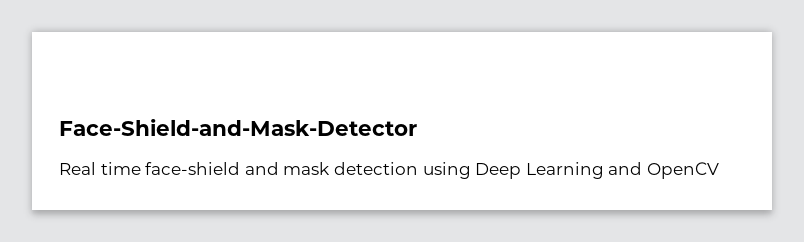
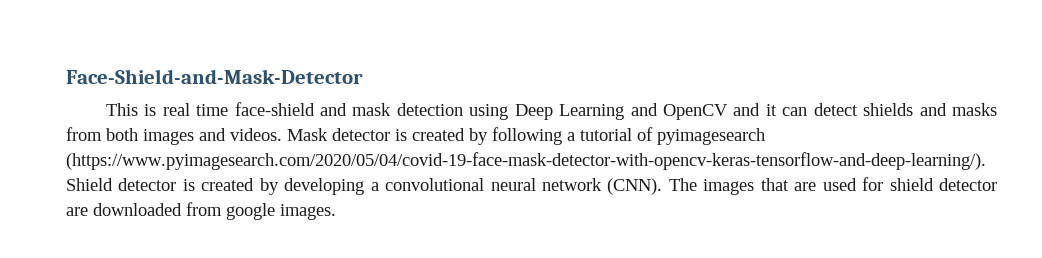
[59,162,96,175] Real -> [105,103,190,116] This is real
(719, 170) none -> [733,103,998,116] [66,127,765,145] [66,152,986,170] [66,177,998,195] [66,202,336,220] and it can detect shields and masks from both images and videos. Mask detector is created by following a tutorial of pyimagesearch (https://www.pyimagesearch.com/2020/05/04/covid-19-face-mask-detector-with-opencv-keras-tensorflow-and-deep-learning/). Shield detector is created by developing a convolutional neural network (CNN). The images that are used for shield detector are downloaded from google images.

